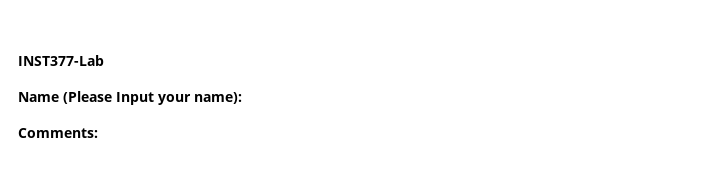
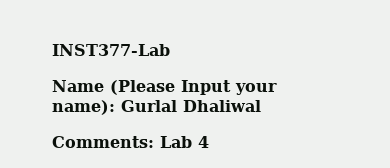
(242, 98) none -> [121,100,261,112] Gurlal Dhaliwal
(98, 133) none -> [160,136,209,148] Lab 4

